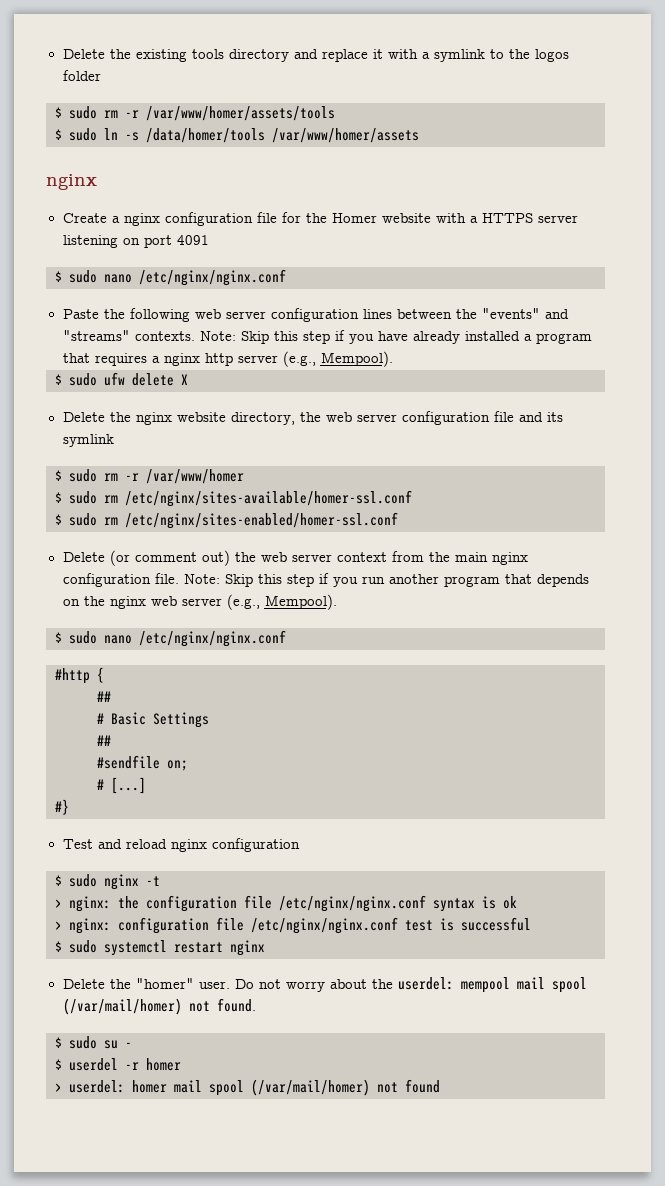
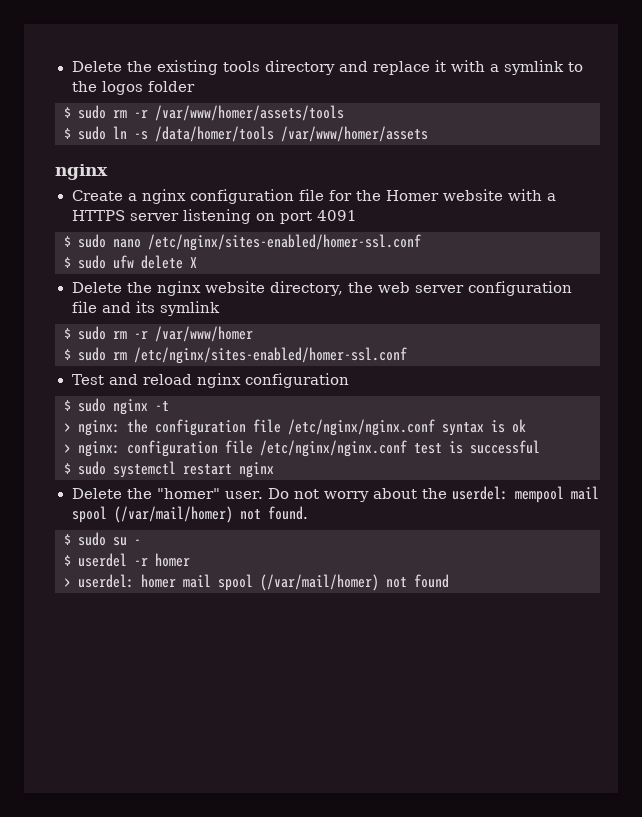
[139,269,286,286] [62,308,569,322] [62,330,592,344] [62,351,393,367] /etc/nginx/nginx.conf // Paste the following web server configuration lines between the "events" and "streams" contexts. Note: Skip this step if you have already installed a program that requires a nginx http server (e.g., Mempool). -> [148,234,421,251] /etc/nginx/sites-enabled/homer-ssl.conf
[55,490,412,507] // $ sudo rm /etc/nginx/sites-available/homer-ssl.conf -> (253, 334) none
[62,550,528,566] [62,573,589,587] [62,594,337,610] [55,630,286,647] [55,667,104,684] [97,691,111,702] [97,712,209,728] [97,735,111,746] [97,755,188,771] [97,777,146,794] [55,799,69,815] // Delete (or comment out) the web server context from the main nginx configuration file. Note: Skip this step if you run another program that depends on the nginx web server (e.g., Mempool). // $ sudo nano /etc/nginx/nginx.conf // #http { // ## // # Basic Settings // ## // #sendfile on; // # [...] // #} -> (407, 355) none

